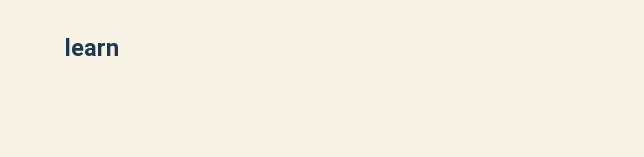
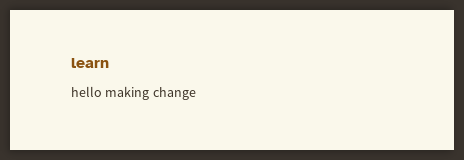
(119, 47) none -> [71,86,196,100] // hello making change

